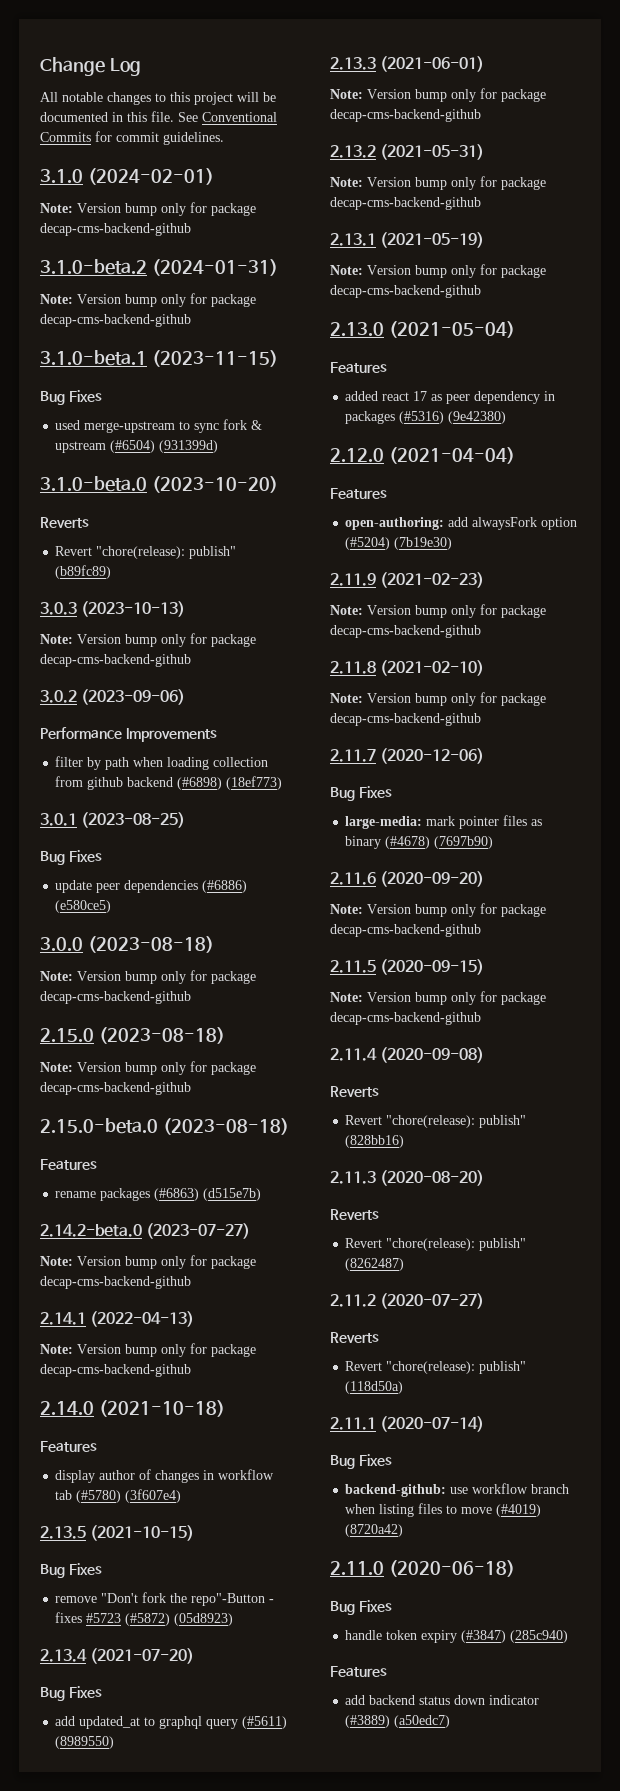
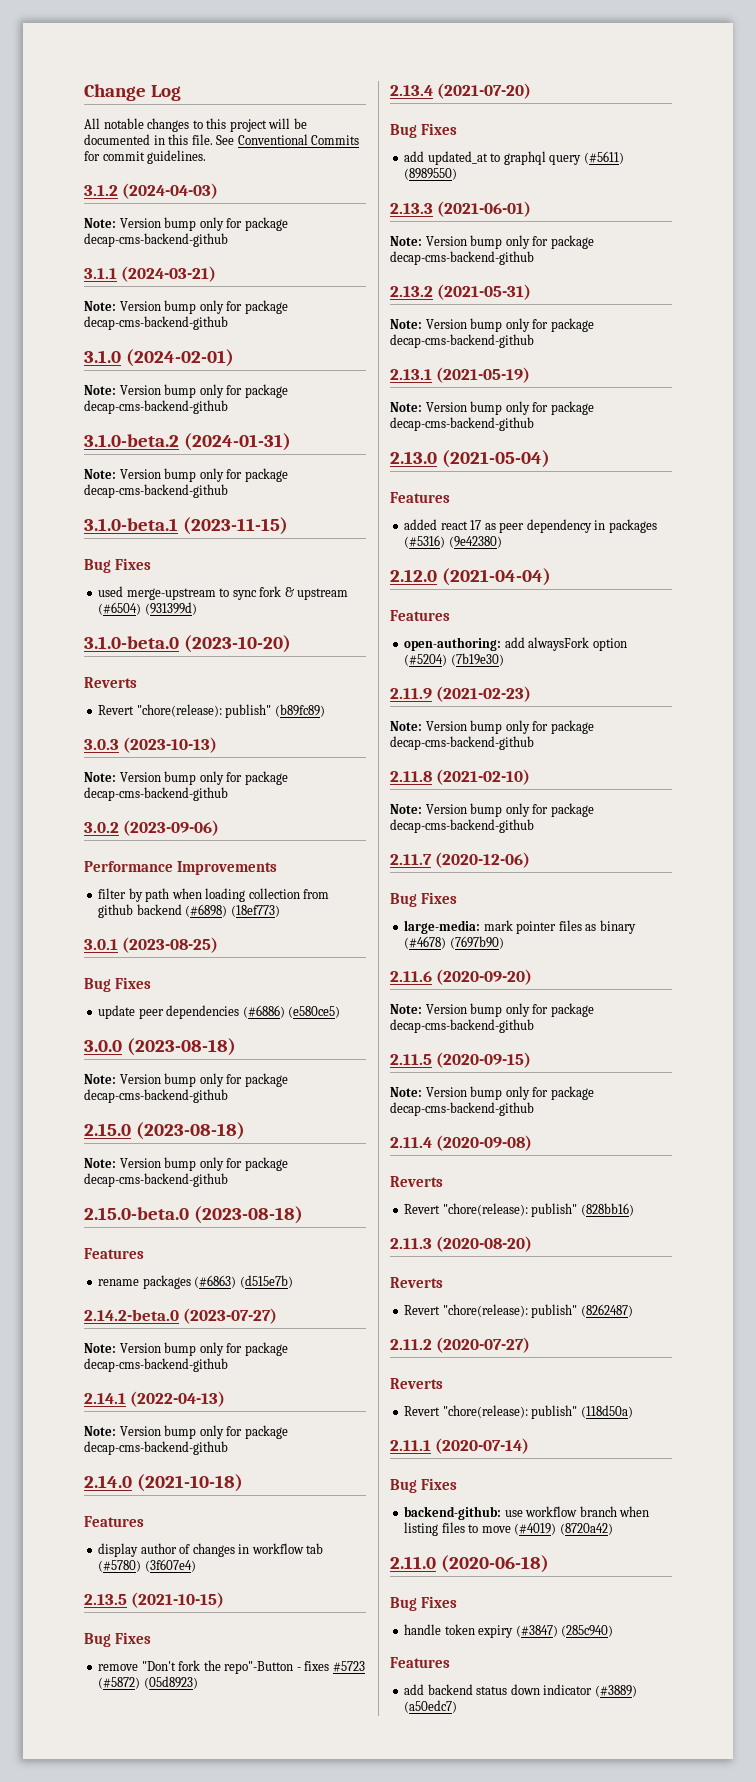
(224, 138) none -> [84,183,219,199] [84,217,288,231] [84,233,228,247] [84,266,217,282] [84,300,288,314] [84,316,228,330] // 3.1.2 (2024-04-03) // Note: Version bump only for package decap-cms-backend-github // 3.1.1 (2024-03-21) // Note: Version bump only for package decap-cms-backend-github

